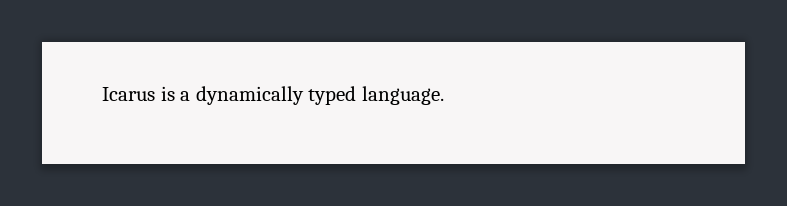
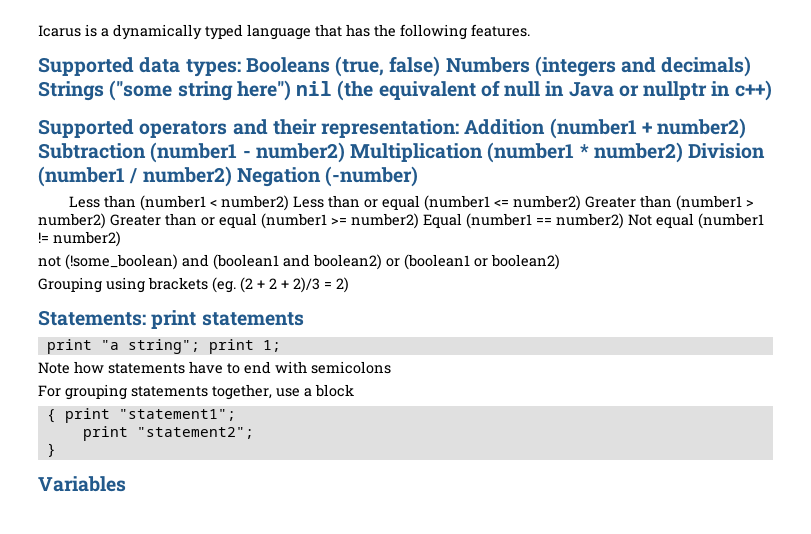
[361,86,444,105] language. -> [247,24,530,40] [38,56,752,77] [38,80,772,101] [38,118,747,139] [38,142,766,163] [38,166,419,187] [69,195,755,211] [38,213,764,229] [38,231,121,247] [38,254,560,270] [38,277,349,293] [38,310,304,329] [46,339,281,354] [38,361,391,374] [38,384,354,400] [46,408,236,423] [82,426,254,441] [46,443,56,457] [38,476,126,492] language that has the following features. // Supported data types: Booleans (true, false) Numbers (integers and decimals) Strings ("some string here") nil (the equivalent of null in Java or nullptr in c++) // Supported operators and their representation: Addition (number1 + number2) Subtraction (number1 - number2) Multiplication (number1 * number2) Division (number1 / number2) Negation (-number) // Less than (number1 < number2) Less than or equal (number1 <= number2) Greater than (number1 > number2) Greater than or equal (number1 >= number2) Equal (number1 == number2) Not equal (number1 != number2) // not (!some_boolean) and (boolean1 and boolean2) or (boolean1 or boolean2) // Grouping using brackets (eg. (2 + 2 + 2)/3 = 2) // Statements: print statements // print "a string"; print 1; // Note how statements have to end with semicolons // For grouping statements together, use a block // { print "statement1"; // print "statement2"; // } // Variables

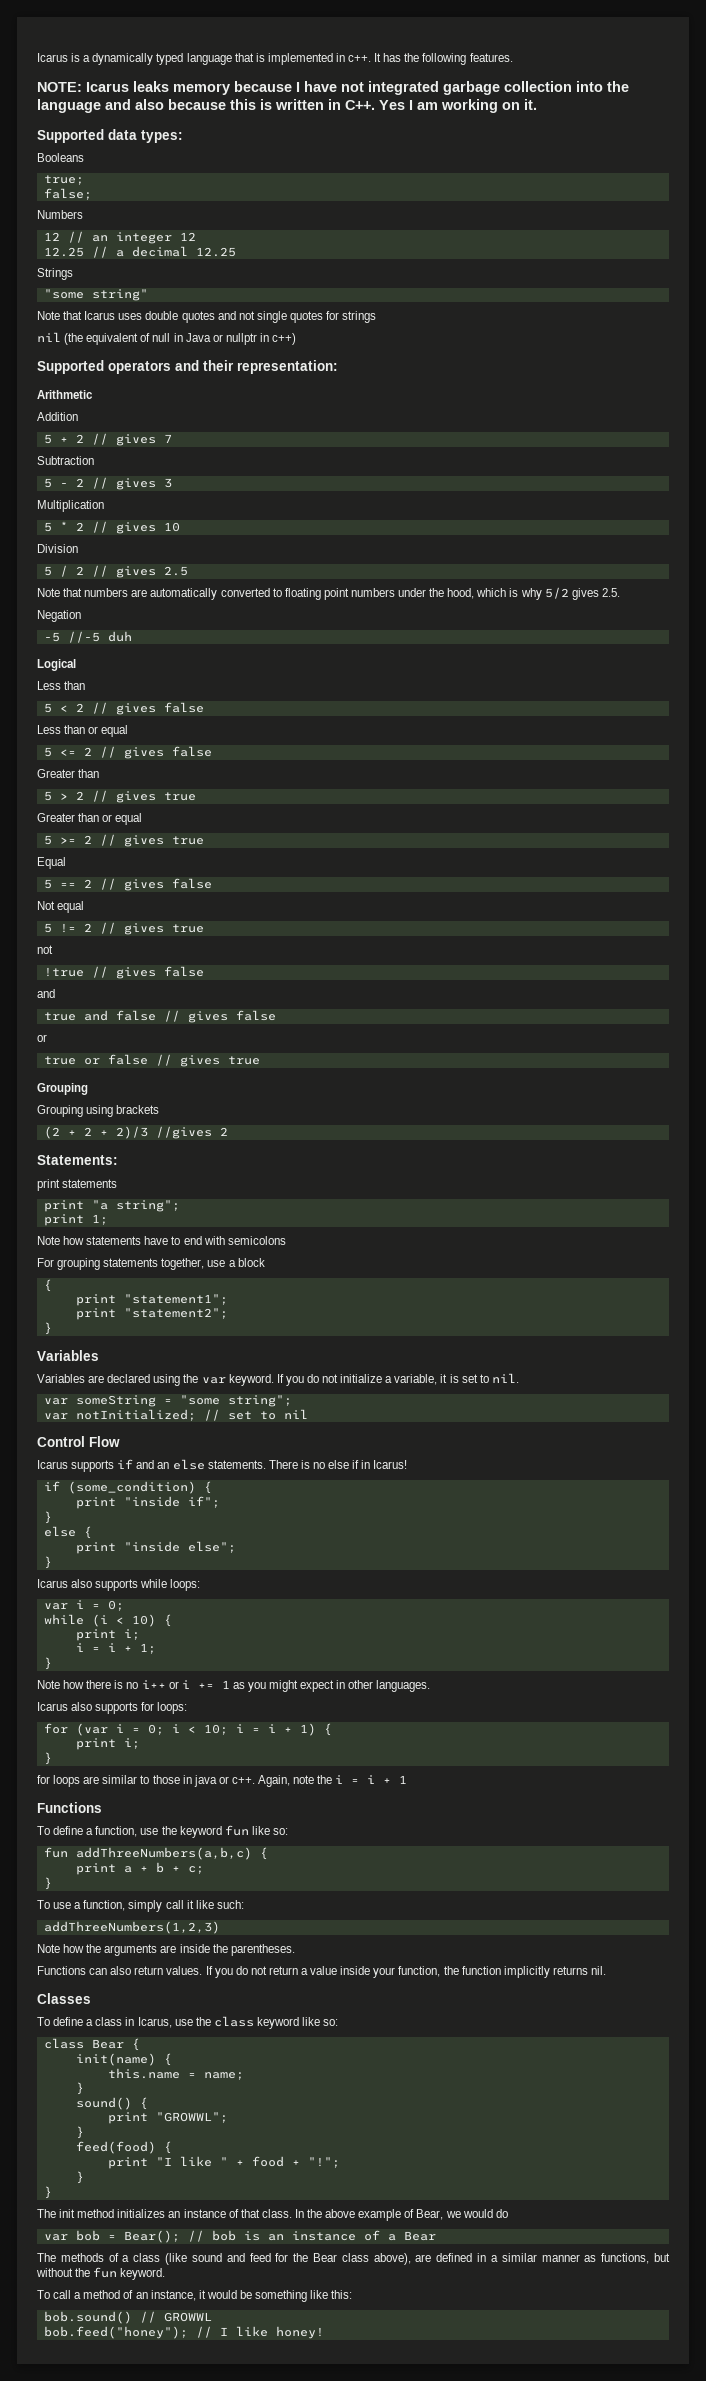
(342, 30) none -> [255,53,382,65] is implemented in c++. It
(530, 30) none -> [37,81,629,95] [37,99,537,113] // NOTE: Icarus leaks memory because I have not integrated garbage collection into the language and also because this is written in C++. Yes I am working on it.
(241, 68) none -> (183, 136) //
[335,56,441,77] (true, false) -> [43,175,84,185] [43,188,92,200] // true; // false; //
[534,56,752,77] [38,80,291,101] (integers and decimals) Strings ("some string here") -> [43,231,196,244] [43,246,236,258] [37,268,73,280] [43,289,148,301] [37,311,377,323] // 12 // an integer 12 // 12.25 // a decimal 12.25 // Strings // "some string" // Note that Icarus uses double quotes and not single quotes for strings //
(460, 128) none -> [37,390,93,399] // Arithmetic //
[549,118,747,139] [38,142,766,163] [38,166,419,187] [69,195,755,211] [38,213,764,229] [38,231,121,247] [38,254,560,270] (number1 + number2) Subtraction (number1 - number2) Multiplication (number1 * number2) Division (number1 / number2) Negation (-number) // Less than (number1 < number2) Less than or equal (number1 <= number2) Greater than (number1 > number2) Greater than or equal (number1 >= number2) Equal (number1 == number2) Not equal (number1 != number2) // not (!some_boolean) and (boolean1 and boolean2) or (boolean1 or boolean2) -> [43,433,172,446] [37,456,94,465] [43,477,172,490] [37,500,104,512] [43,521,180,534] [37,544,78,553] [43,565,188,578] [37,587,620,600] [37,610,81,622] [43,631,132,643] [37,659,76,671] [37,681,86,690] [43,702,204,715] [37,725,129,737] [43,746,212,759] [37,769,100,778] [43,790,196,803] [37,813,143,825] [43,834,204,847] [37,857,66,869] [43,878,212,891] [37,901,85,913] [43,922,204,935] [37,945,53,954] [43,966,204,979] [37,989,55,998] [43,1010,276,1023] [37,1034,47,1042] [43,1054,260,1067] [37,1083,88,1095] // 5 + 2 // gives 7 // Subtraction // 5 - 2 // gives 3 // Multiplication // 5 * 2 // gives 10 // Division // 5 / 2 // gives 2.5 // Note that numbers are automatically converted to floating point numbers under the hood, which is why 5/2 gives 2.5. // Negation // -5 //-5 duh // Logical // Less than // 5 < 2 // gives false // Less than or equal // 5 <= 2 // gives false // Greater than // 5 > 2 // gives true // Greater than or equal // 5 >= 2 // gives true // Equal // 5 == 2 // gives false // Not equal // 5 != 2 // gives true // not // !true // gives false // and // true and false // gives false // or // true or false // gives true // Grouping
[212,277,236,293] (eg. -> (160, 1109) //
[324,277,349,293] = 2) -> [155,1126,228,1139] //gives 2
(146, 318) none -> (118, 1160) //
(200, 346) none -> (180, 1206) //
(56, 416) none -> (52, 1285) //
(126, 484) none -> [37,1373,519,1386] [43,1395,292,1407] [43,1409,308,1421] [37,1436,120,1447] [37,1459,408,1472] [43,1481,212,1494] [75,1496,220,1509] [43,1511,52,1524] [43,1526,92,1539] [75,1541,236,1554] [43,1556,52,1569] [37,1579,201,1591] [43,1600,124,1611] [43,1614,172,1627] [75,1629,140,1641] [75,1643,156,1654] [43,1657,52,1670] [37,1680,431,1692] [37,1702,188,1714] [43,1723,332,1736] [75,1738,140,1750] [43,1752,52,1765] [37,1775,408,1787] [37,1802,102,1813] [37,1825,288,1838] [43,1847,268,1860] [75,1862,204,1875] [43,1877,52,1890] [37,1900,244,1912] [43,1921,220,1934] [37,1944,295,1956] [37,1966,606,1978] [37,1993,91,2004] [37,2016,339,2029] [43,2038,140,2051] [75,2053,172,2066] [107,2068,244,2080] [75,2082,84,2095] [75,2097,148,2110] [107,2112,228,2124] [75,2126,84,2139] [75,2141,172,2154] [107,2156,340,2169] [75,2171,84,2184] [43,2186,52,2199] [37,2209,508,2221] [43,2230,436,2243] [37,2253,671,2265] [36,2267,166,2280] [37,2290,353,2302] [43,2311,212,2324] [43,2326,324,2339] // Variables are declared using the var keyword. If you do not initialize a variable, it is set to nil. // var someString = "some string"; // var notInitialized; // set to nil // Control Flow // Icarus supports if and an else statements. There is no else if in Icarus! // if (some_condition) { // print "inside if"; // } // else { // print "inside else"; // } // Icarus also supports while loops: // var i = 0; // while (i < 10) { // print i; // i = i + 1; // } // Note how there is no i++ or i += 1 as you might expect in other languages. // Icarus also supports for loops: // for (var i = 0; i < 10; i = i + 1) { // print i; // } // for loops are similar to those in java or c++. Again, note the i = i + 1 // Functions // To define a function, use the keyword fun like so: // fun addThreeNumbers(a,b,c) { // print a + b + c; // } // To use a function, simply call it like such: // addThreeNumbers(1,2,3) // Note how the arguments are inside the parentheses. // Functions can also return values. If you do not return a value inside your function, the function implicitly returns nil. // Classes // To define a class in Icarus, use the class keyword like so: // class Bear { // init(name) { // this.name = name; // } // sound() { // print "GROWWL"; // } // feed(food) { // print "I like " + food + "!"; // } // } // The init method initializes an instance of that class. In the above example of Bear, we would do // var bob = Bear(); // bob is an instance of a Bear // The methods of a class (like sound and feed for the Bear class above), are defined in a similar manner as functions, but without the fun keyword. // To call a method of an instance, it would be something like this: // bob.sound() // GROWWL // bob.feed("honey"); // I like honey!

